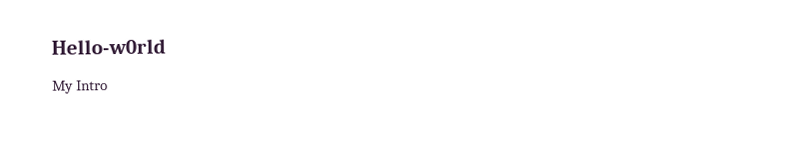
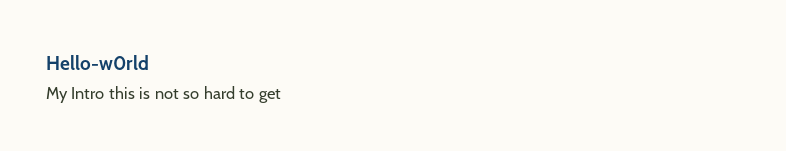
(108, 85) none -> [108,86,281,103] this is not so hard to get

